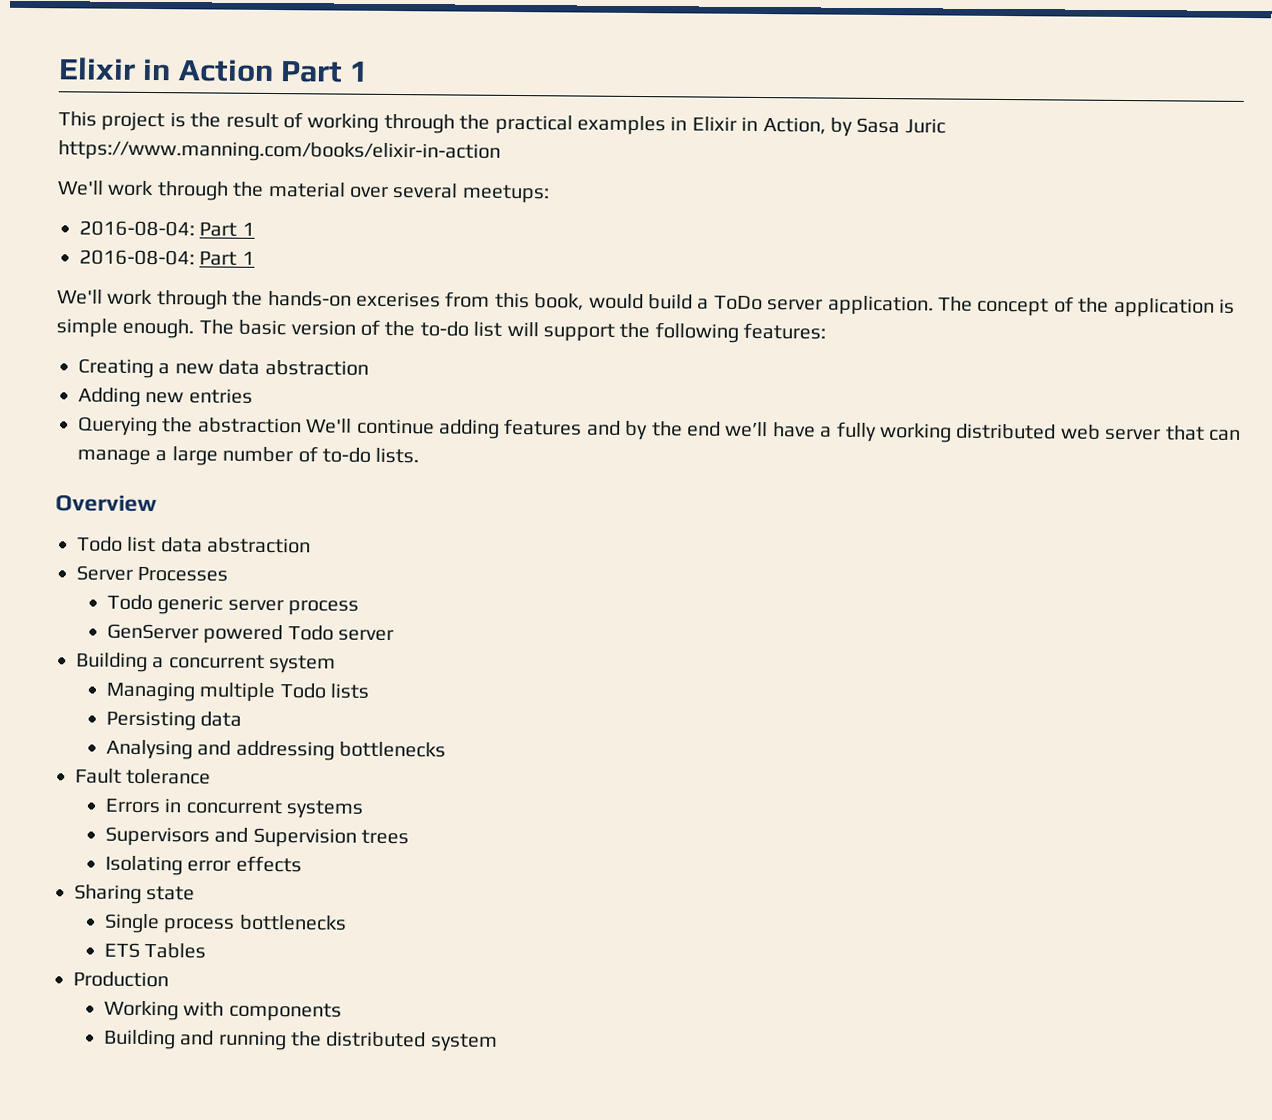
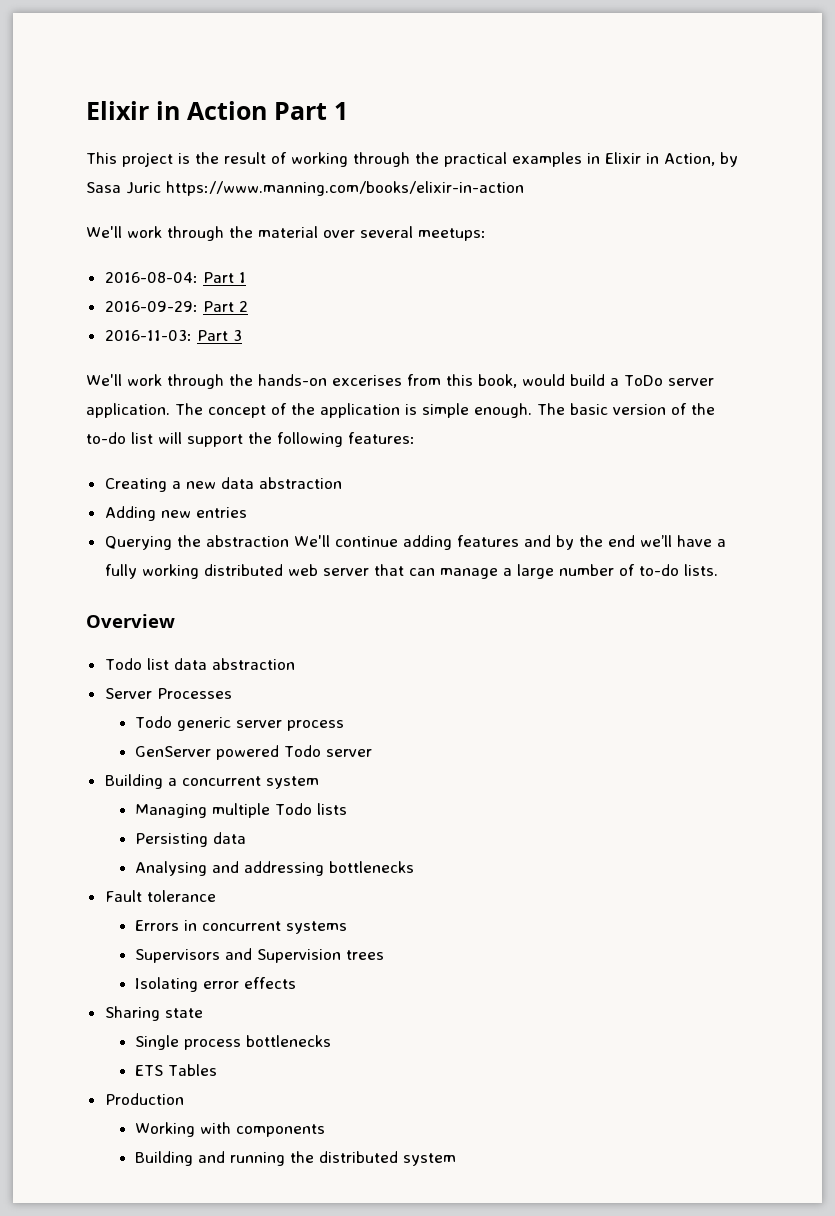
[79,249,255,266] 2016-08-04: Part 1 -> [104,301,248,312] [104,330,242,341] 2016-09-29: Part 2 // 2016-11-03: Part 3

